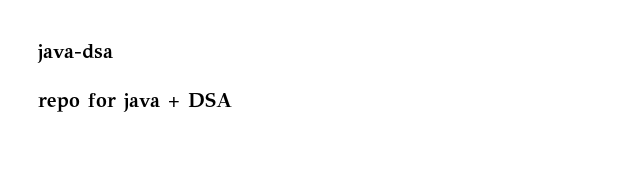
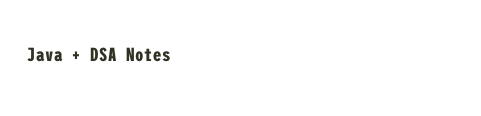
[37,44,113,63] [38,93,160,112] java-dsa // repo for java -> [27,47,63,62] Java
(232, 100) none -> [126,47,171,62] Notes

